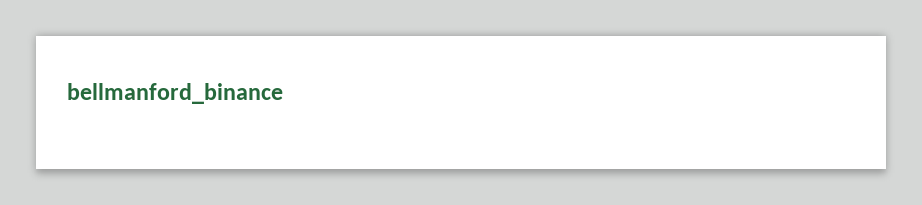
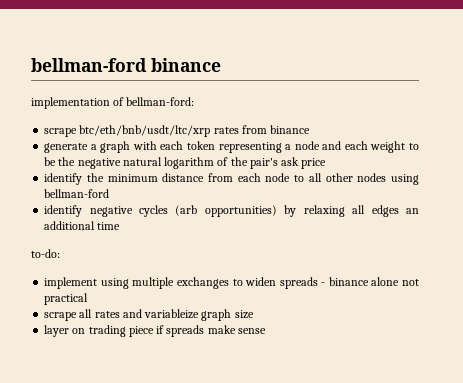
[67,83,283,104] bellmanford_binance -> [31,58,221,72] [31,97,195,109] [44,125,311,137] [44,141,419,153] [44,157,327,169] [44,173,419,185] [44,189,110,198] [44,205,419,217] [44,221,121,230] [31,249,60,258] [44,277,419,289] [44,293,89,305] [44,309,254,321] [44,325,266,337] bellman-ford binance // implementation of bellman-ford: // scrape btc/eth/bnb/usdt/ltc/xrp rates from binance // generate a graph with each token representing a node and each weight to be the negative natural logarithm of the pair's ask price // identify the minimum distance from each node to all other nodes using bellman-ford // identify negative cycles (arb opportunities) by relaxing all edges an additional time // to-do: // implement using multiple exchanges to widen spreads - binance alone not practical // scrape all rates and variableize graph size // layer on trading piece if spreads make sense

